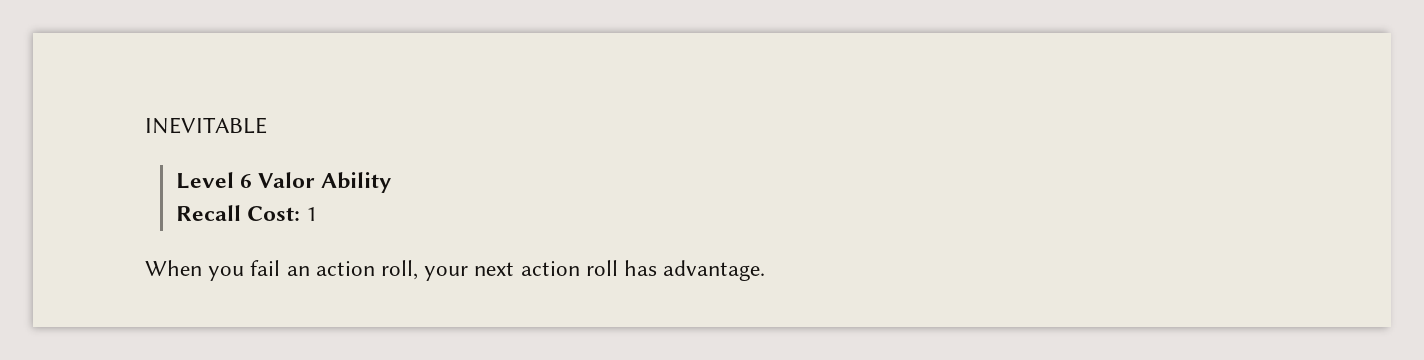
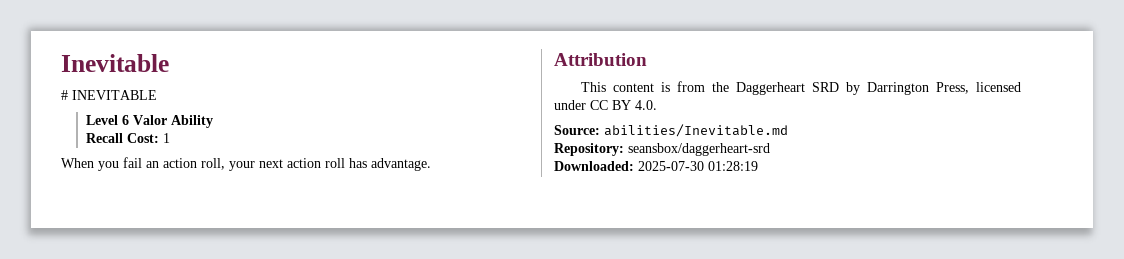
(145, 125) none -> [61,54,169,72] [61,90,68,100] Inevitable // #
(766, 270) none -> [554,53,647,66] [580,81,1021,95] [554,100,657,110] [554,124,788,137] [554,143,770,156] [554,161,758,171] // Attribution // This content is from the Daggerheart SRD by Darrington Press, licensed under CC BY 4.0. // Source: abilities/Inevitable.md // Repository: seansbox/daggerheart-srd // Downloaded: 2025-07-30 01:28:19

